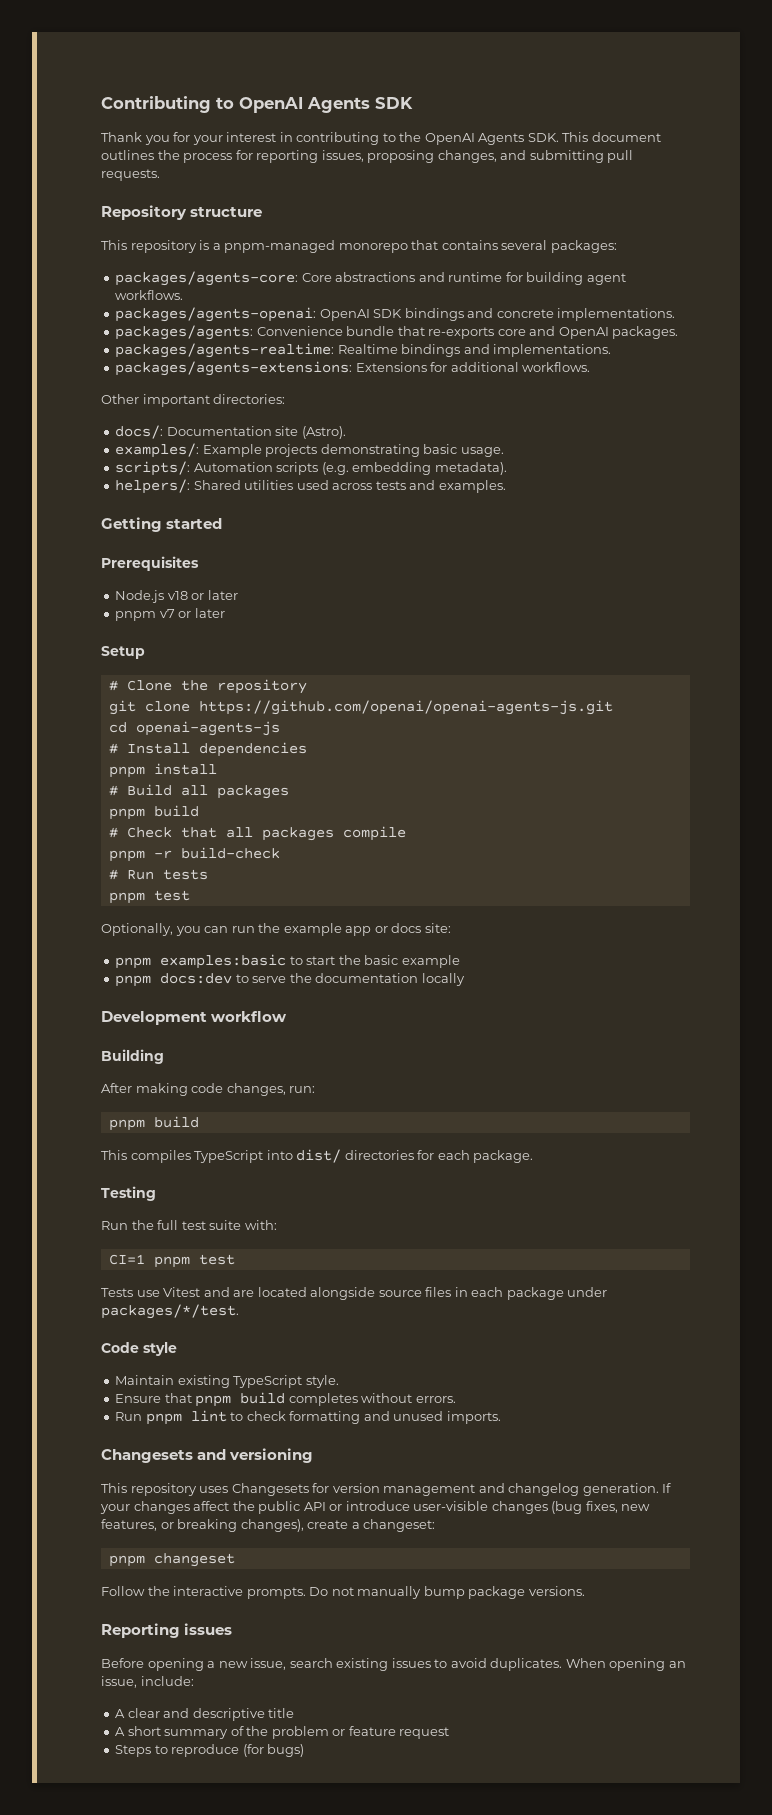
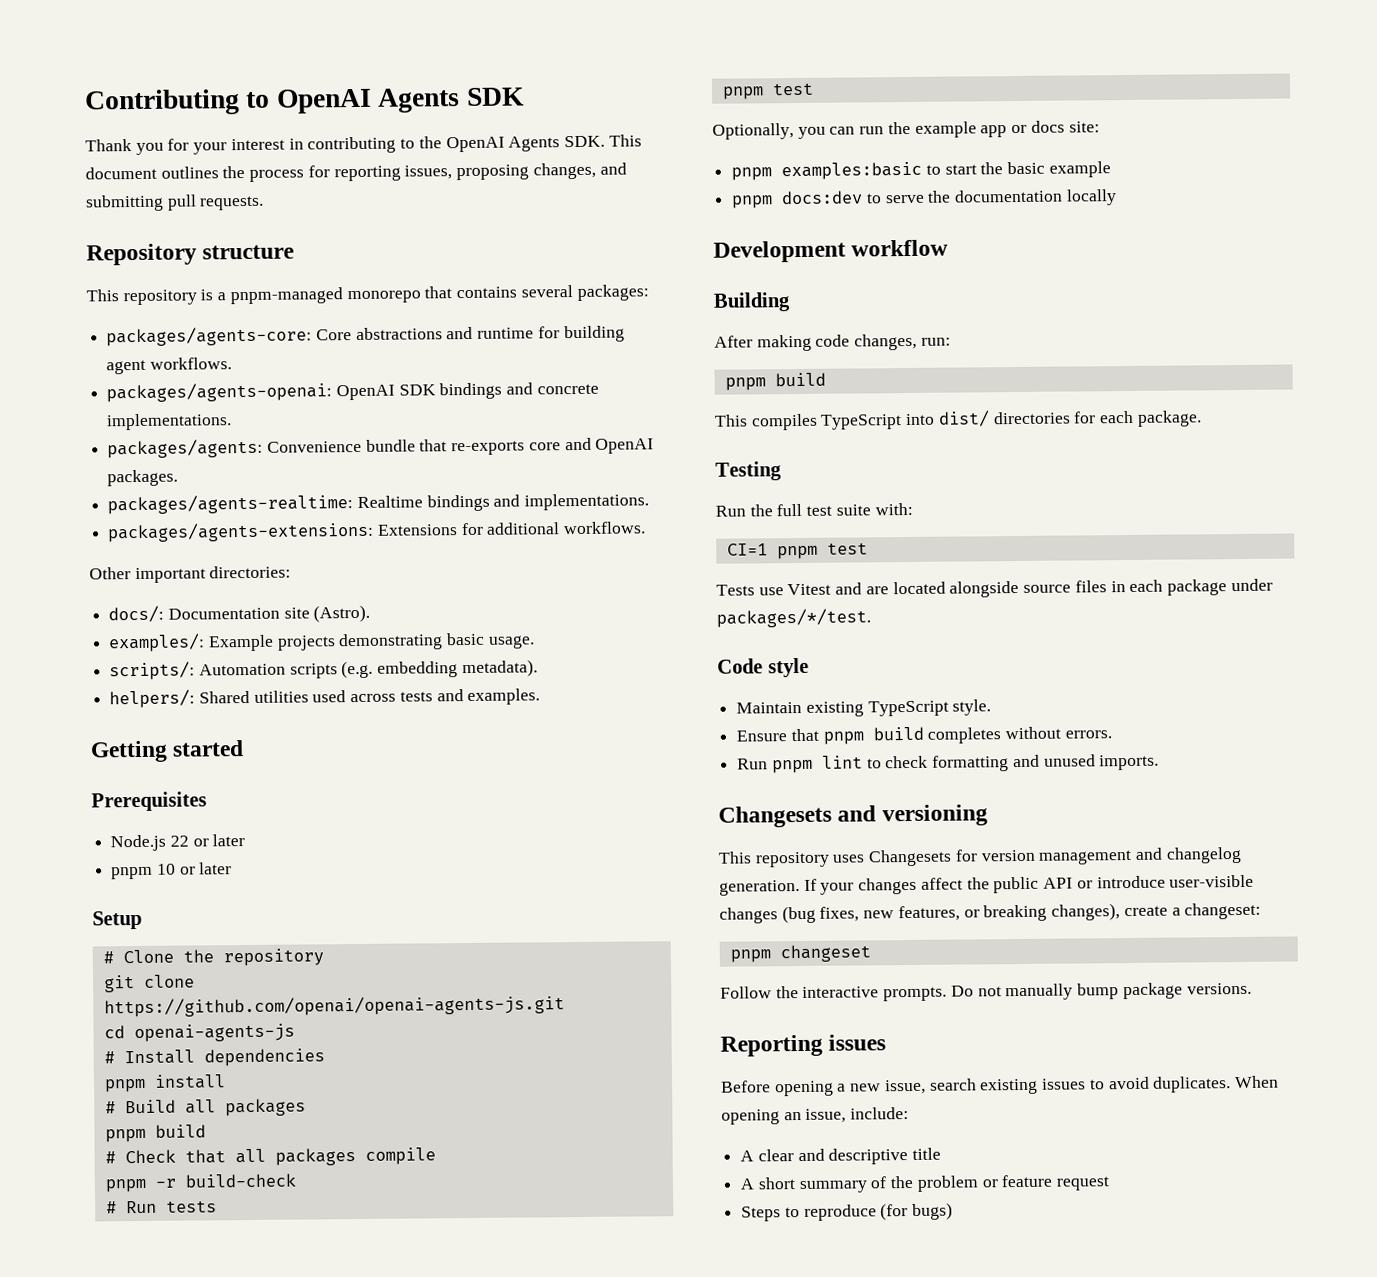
[167,591,188,600] v18 -> [169,835,189,847] 22
[159,609,175,618] v7 -> [156,863,176,875] 10

